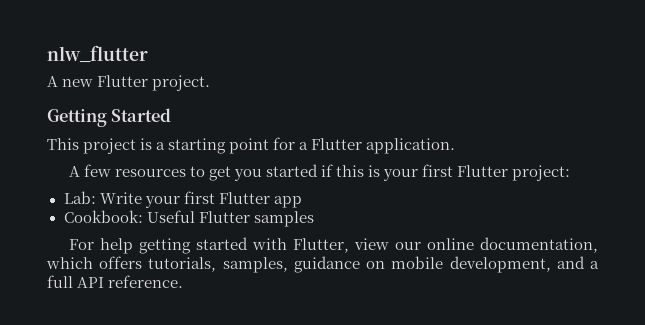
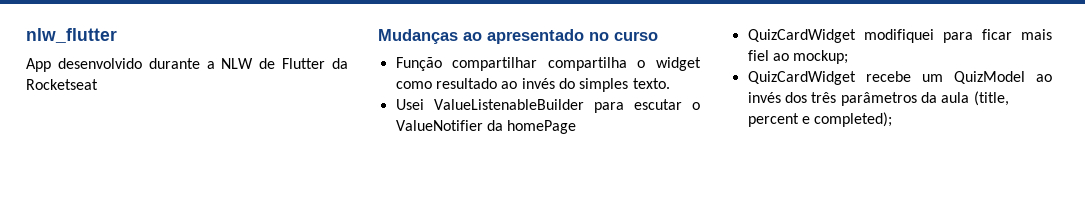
[47,75,211,91] [47,108,172,127] [47,137,456,154] [68,164,571,181] [63,191,302,208] [63,210,314,227] [68,237,598,254] [46,256,600,273] [47,275,184,288] A new Flutter project. // Getting Started // This project is a starting point for a Flutter application. // A few resources to get you started if this is your first Flutter project: // Lab: Write your first Flutter app // Cookbook: Useful Flutter samples // For help getting started with Flutter, view our online documentation, which offers tutorials, samples, guidance on mobile development, and a full API reference. -> [26,58,348,72] [26,79,98,90] [378,29,658,44] [395,57,701,71] [395,78,670,92] [395,99,700,113] [395,120,577,134] [747,29,1052,43] [747,50,849,64] [747,71,1052,85] [747,91,1009,106] [747,112,893,127] App desenvolvido durante a NLW de Flutter da Rocketseat // Mudanças ao apresentado no curso // Função compartilhar compartilha o widget como resultado ao invés do simples texto. // Usei ValueListenableBuilder para escutar o ValueNotifier da homePage // QuizCardWidget modifiquei para ficar mais fiel ao mockup; // QuizCardWidget recebe um QuizModel ao invés dos três parâmetros da aula (title, percent e completed);

